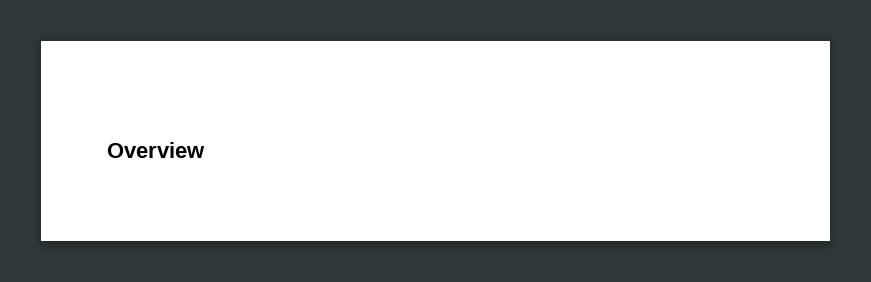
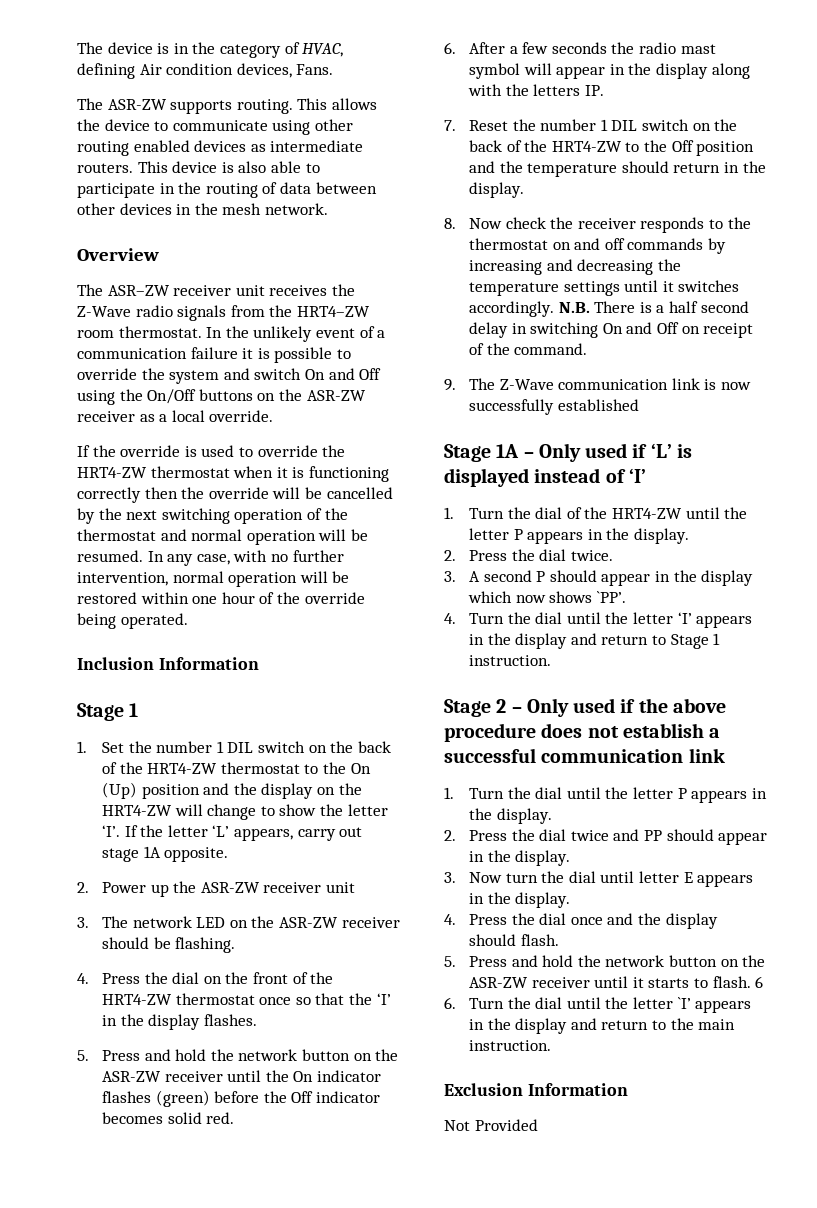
[107,142,205,158] Overview -> [77,42,344,58] [77,63,334,79] [77,98,377,114] [77,119,353,135] [77,140,364,156] [77,161,320,173] [77,182,377,198] [77,203,328,215] [77,248,159,261] [77,284,355,296] [77,305,370,321] [77,326,386,342] [77,347,351,363] [77,368,382,384] [77,389,366,405] [77,410,274,422] [77,445,346,457] [77,466,389,482] [77,487,393,503] [77,508,348,524] [77,529,368,545] [77,550,344,566] [77,571,350,587] [77,592,365,604] [77,613,188,629] [77,657,259,670] [77,703,139,721] [77,741,391,753] [102,762,371,774] [102,782,362,799] [102,804,388,820] [102,825,363,841] [102,846,229,862] [77,881,356,897] [77,916,400,928] [102,937,236,953] [77,972,334,984] [102,993,391,1005] [102,1014,257,1030] [77,1049,399,1061] [102,1070,382,1082] [102,1090,381,1107] [102,1112,235,1124] [444,42,716,54] [469,63,750,79] [468,84,604,96] [444,119,738,131] [469,140,755,156] [469,161,766,177] [469,182,525,198] [444,217,751,233] [469,238,727,254] [469,259,681,275] [469,280,740,296] [469,301,749,317] [469,322,754,338] [469,343,588,355] [444,378,752,391] [469,399,639,415] [444,443,692,462] [444,468,646,487] [444,507,748,519] [469,528,690,544] [444,549,613,561] [444,570,754,586] [468,591,626,603] [444,612,753,628] [469,633,721,649] [469,655,552,666] [444,698,726,717] [444,723,721,742] [444,748,725,763] [444,787,767,803] [469,808,552,824] [444,829,768,845] [469,850,571,866] [444,871,754,887] [469,892,571,908] [444,913,718,929] [469,934,559,946] [444,955,766,967] [469,976,764,988] [444,997,752,1013] [469,1018,736,1034] [469,1040,552,1051] [444,1083,628,1096] [444,1119,538,1131] The device is in the category of HVAC, defining Air condition devices, Fans. // The ASR-ZW supports routing. This allows the device to communicate using other routing enabled devices as intermediate routers. This device is also able to participate in the routing of data between other devices in the mesh network. // Overview // The ASR–ZW receiver unit receives the Z-Wave radio signals from the HRT4–ZW room thermostat. In the unlikely event of a communication failure it is possible to override the system and switch On and Off using the On/Off buttons on the ASR-ZW receiver as a local override. // If the override is used to override the HRT4-ZW thermostat when it is functioning correctly then the override will be cancelled by the next switching operation of the thermostat and normal operation will be resumed. In any case, with no further intervention, normal operation will be restored within one hour of the override being operated. // Inclusion Information // Stage 1 // 1. Set the number 1 DIL switch on the back of the HRT4-ZW thermostat to the On (Up) position and the display on the HRT4-ZW will change to show the letter ‘I’. If the letter ‘L’ appears, carry out stage 1A opposite. // 2. Power up the ASR-ZW receiver unit // 3. The network LED on the ASR-ZW receiver should be flashing. // 4. Press the dial on the front of the HRT4-ZW thermostat once so that the ‘I’ in the display flashes. // 5. Press and hold the network button on the ASR-ZW receiver until the On indicator flashes (green) before the Off indicator becomes solid red. // 6. After a few seconds the radio mast symbol will appear in the display along with the letters IP. // 7. Reset the number 1 DIL switch on the back of the HRT4-ZW to the Off position and the temperature should return in the display. // 8. Now check the receiver responds to the thermostat on and off commands by increasing and decreasing the temperature settings until it switches accordingly. N.B. There is a half second delay in switching On and Off on receipt of the command. // 9. The Z-Wave communication link is now successfully established // Stage 1A – Only used if ‘L’ is displayed instead of ‘I’ // 1. Turn the dial of the HRT4-ZW until the letter P appears in the display. // 2. Press the dial twice. // 3. A second P should appear in the display which now shows `PP’. // 4. Turn the dial until the letter ‘I’ appears in the display and return to Stage 1 instruction. // Stage 2 – Only used if the above procedure does not establish a successful communication link // 1. Turn the dial until the letter P appears in the display. // 2. Press the dial twice and PP should appear in the display. // 3. Now turn the dial until letter E appears in the display. // 4. Press the dial once and the display should flash. // 5. Press and hold the network button on the ASR-ZW receiver until it starts to flash. 6 // 6. Turn the dial until the letter `I’ appears in the display and return to the main instruction. // Exclusion Information // Not Provided

